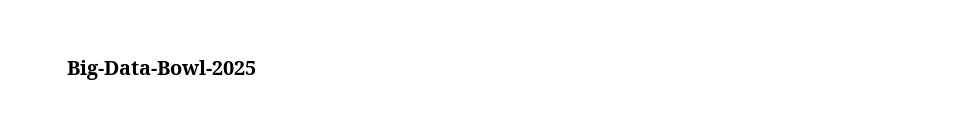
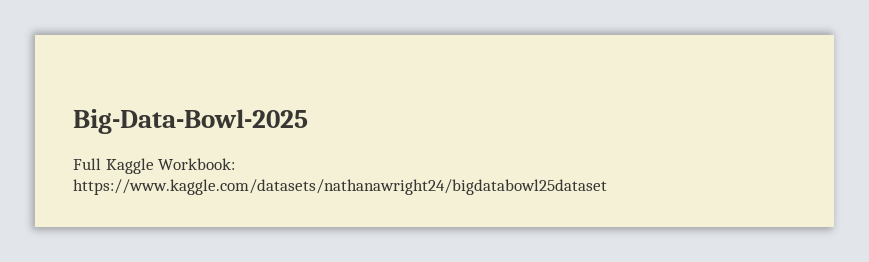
(256, 70) none -> [73,158,236,174] [73,179,607,195] // Full Kaggle Workbook: https://www.kaggle.com/datasets/nathanawright24/bigdatabowl25dataset

